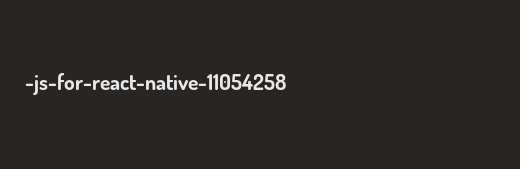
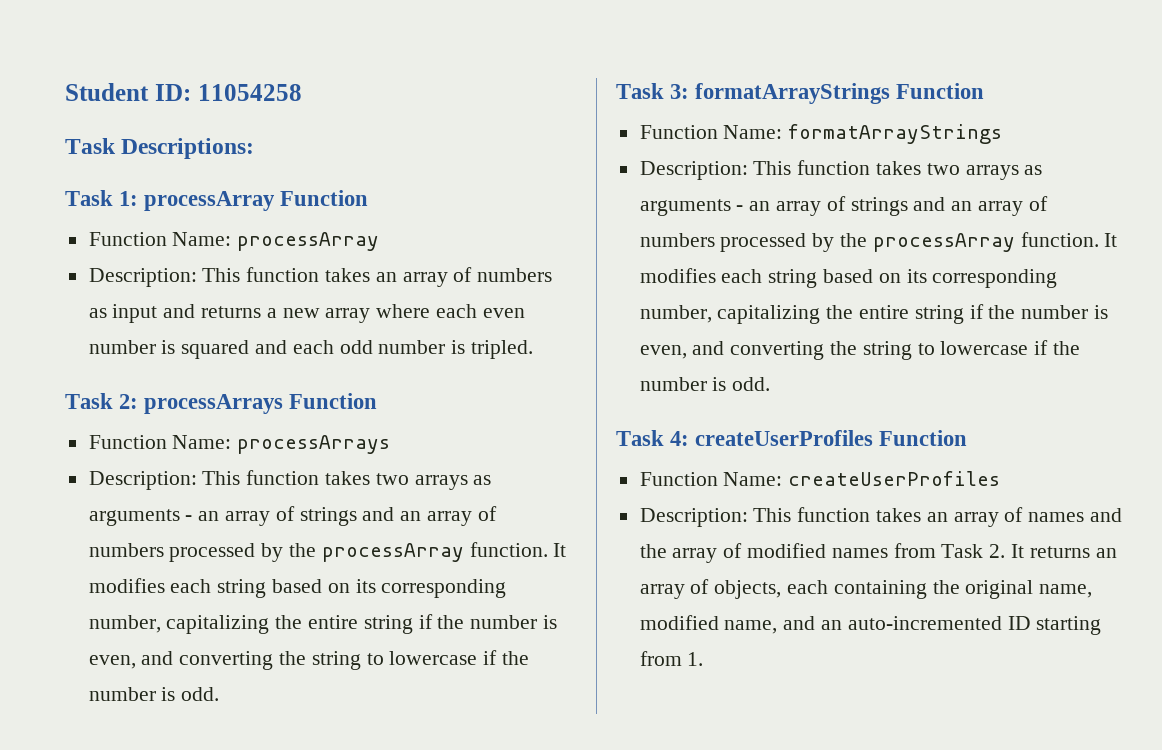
[25,73,286,95] -js-for-react-native-11054258 -> [65,83,302,101] [65,138,255,159] [65,190,369,211] [88,232,380,251] [88,267,553,287] [88,304,525,323] [88,340,534,359] [65,393,378,414] [88,435,391,454] [88,470,492,490] [88,506,497,526] [88,542,567,562] [88,578,507,598] [88,614,558,634] [88,650,530,670] [88,687,220,701] [616,83,985,104] [639,124,1003,144] [639,160,1043,180] [639,196,1048,216] [639,232,1118,252] [639,268,1058,288] [639,304,1109,324] [639,340,1081,360] [639,377,771,391] [616,430,968,446] [639,471,1001,486] [639,507,1123,527] [639,543,1117,563] [639,579,1093,599] [639,615,1102,635] [639,651,704,666] Student ID: 11054258 // Task Descriptions: // Task 1: processArray Function // Function Name: processArray // Description: This function takes an array of numbers as input and returns a new array where each even number is squared and each odd number is tripled. // Task 2: processArrays Function // Function Name: processArrays // Description: This function takes two arrays as arguments - an array of strings and an array of numbers processed by the processArray function. It modifies each string based on its corresponding number, capitalizing the entire string if the number is even, and converting the string to lowercase if the number is odd. // Task 3: formatArrayStrings Function // Function Name: formatArrayStrings // Description: This function takes two arrays as arguments - an array of strings and an array of numbers processed by the processArray function. It modifies each string based on its corresponding number, capitalizing the entire string if the number is even, and converting the string to lowercase if the number is odd. // Task 4: createUserProfiles Function // Function Name: createUserProfiles // Description: This function takes an array of names and the array of modified names from Task 2. It returns an array of objects, each containing the original name, modified name, and an auto-incremented ID starting from 1.

